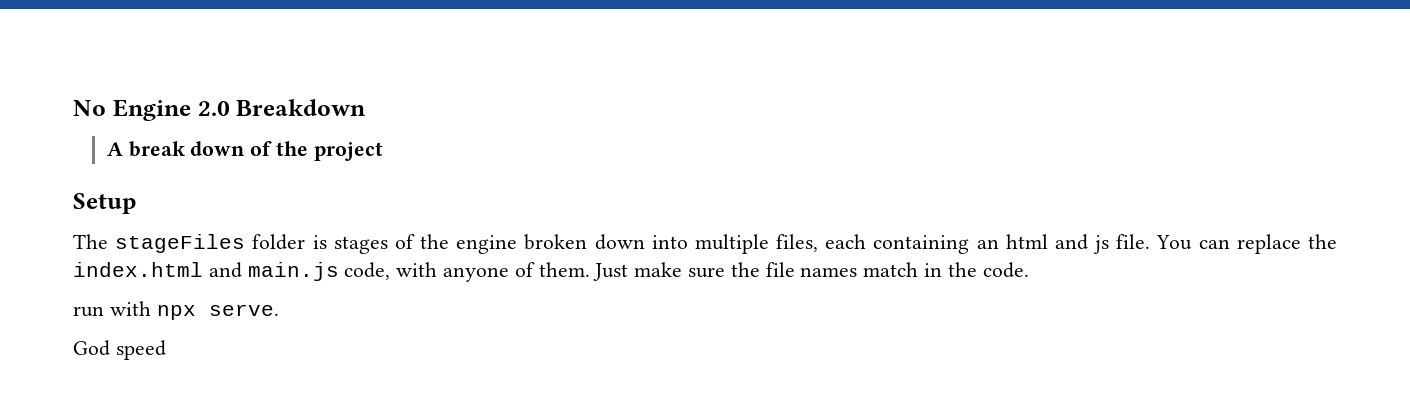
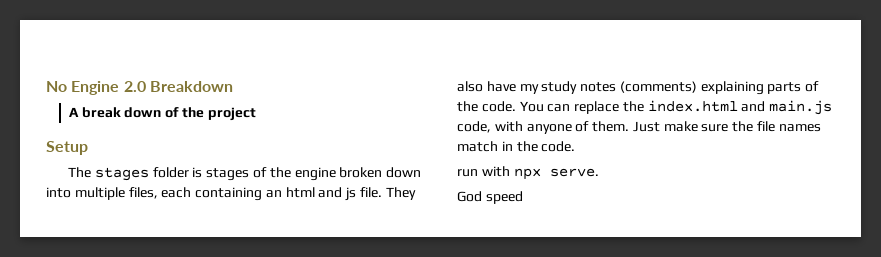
[115,234,246,253] stageFiles -> [94,167,149,181] stages
(1151, 241) none -> [385,187,416,200] [457,81,820,95] [457,101,516,112] They also have my study notes (comments) explaining parts of the code.

